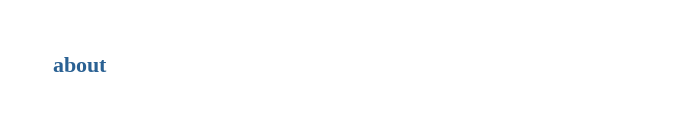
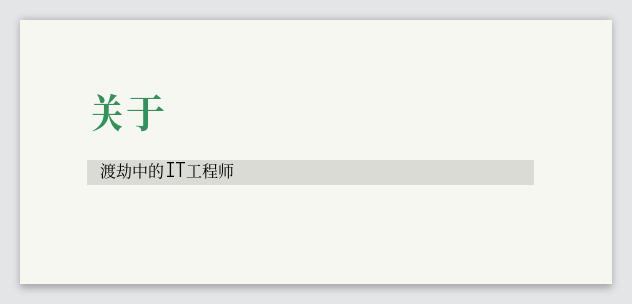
[53,57,107,72] about -> [87,93,165,132] [99,162,234,179] 关于 // 渡劫中的IT工程师

